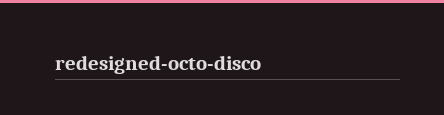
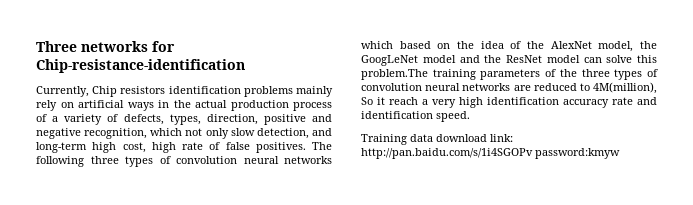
[55,55,261,74] redesigned-octo-disco -> [36,41,175,52] [36,59,245,73] [36,86,333,97] [36,100,332,111] [36,114,332,125] [36,128,332,139] [36,142,332,153] [36,156,332,167] [361,41,657,52] [361,55,657,66] [361,69,658,80] [361,82,657,94] [361,97,657,108] [361,111,470,122] [361,134,513,145] [361,148,620,159] Three networks for Chip-resistance-identification // Currently, Chip resistors identification problems mainly rely on artificial ways in the actual production process of a variety of defects, types, direction, positive and negative recognition, which not only slow detection, and long-term high cost, high rate of false positives. The following three types of convolution neural networks which based on the idea of the AlexNet model, the GoogLeNet model and the ResNet model can solve this problem.The training parameters of the three types of convolution neural networks are reduced to 4M(million), So it reach a very high identification accuracy rate and identification speed. // Training data download link: http://pan.baidu.com/s/1i4SGOPv password:kmyw

